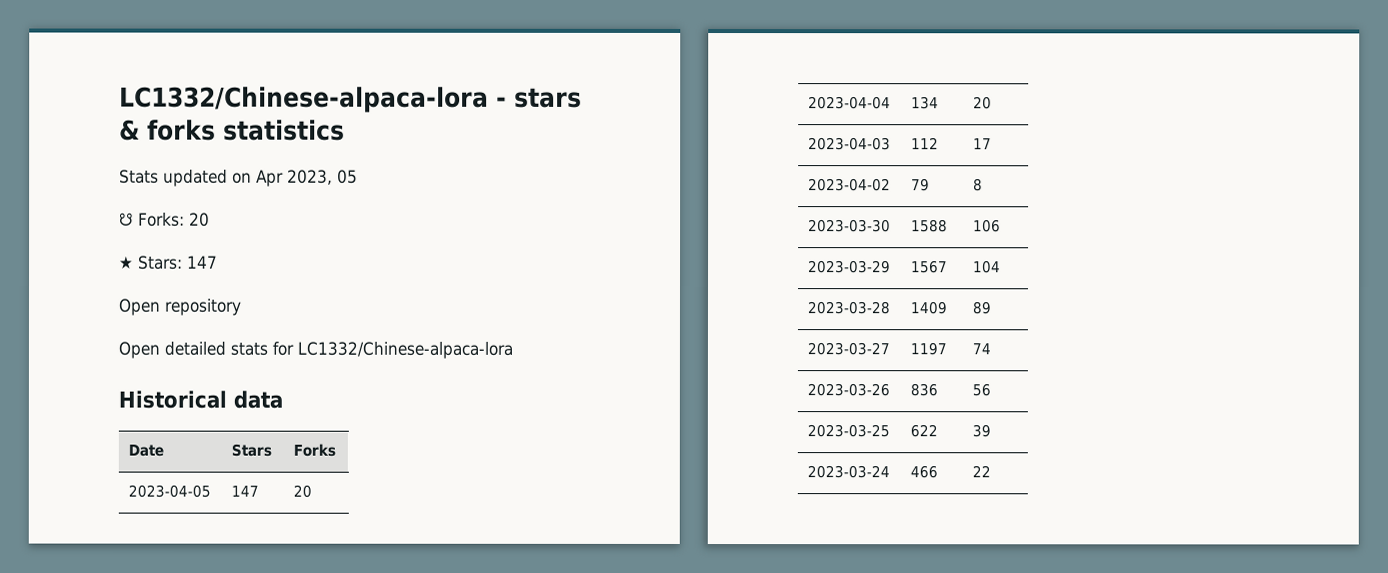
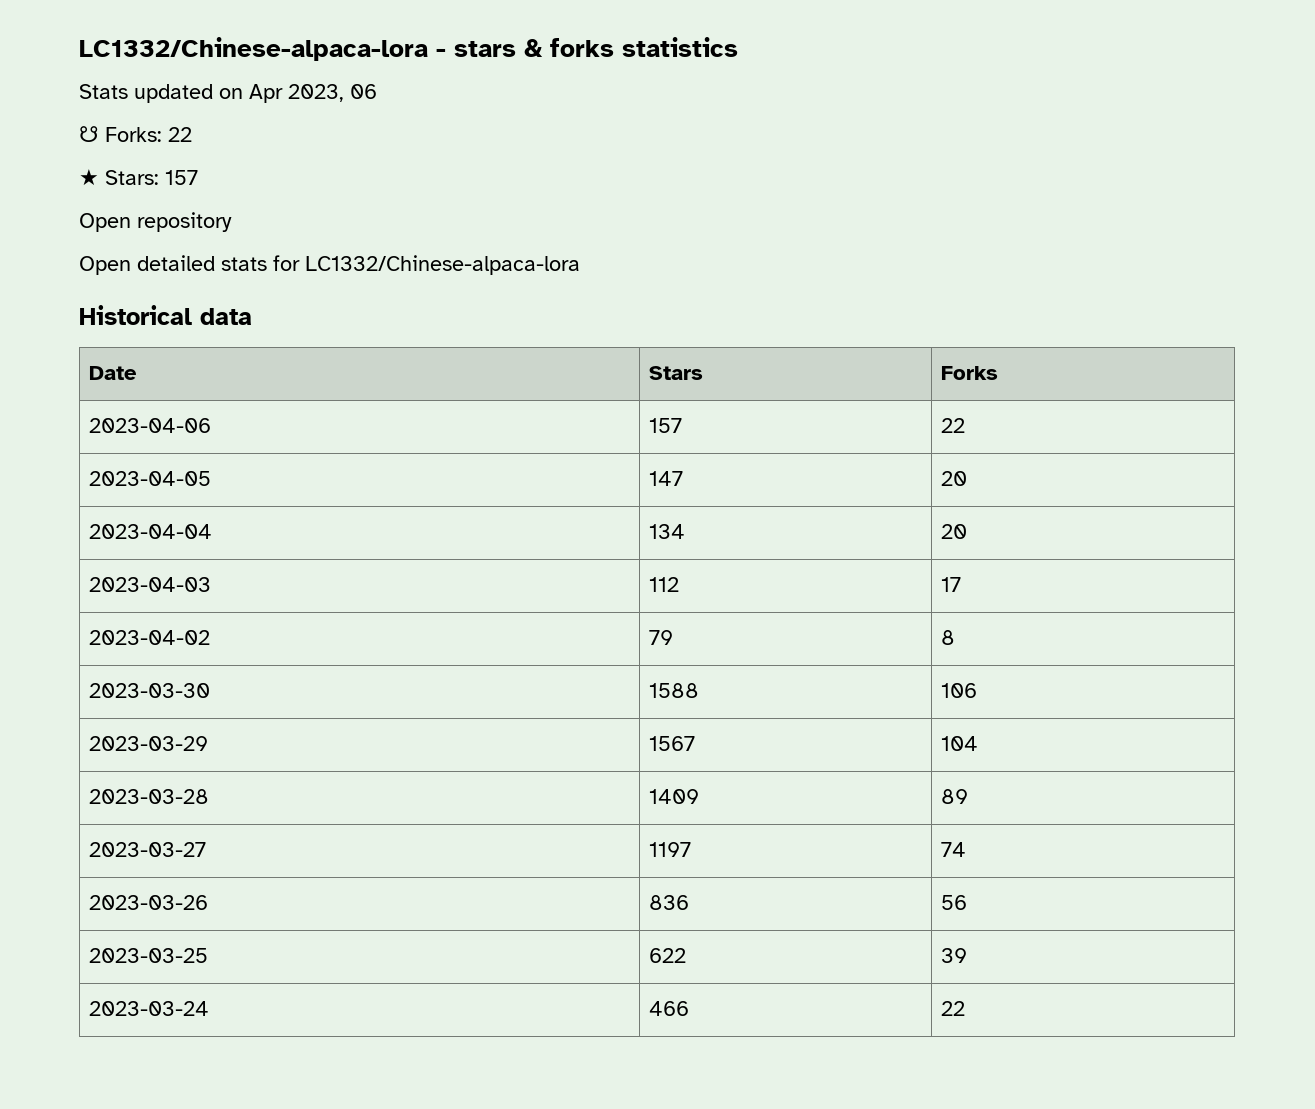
[337,169,358,184] 05 -> [350,84,377,99] 06
[189,212,210,227] 20 -> [168,127,192,142] 22
[187,255,218,269] 147 -> [165,170,198,185] 157
(337, 450) none -> [89,418,212,433] [649,418,683,433] [941,418,966,433] // 2023-04-06 | 157 | 22

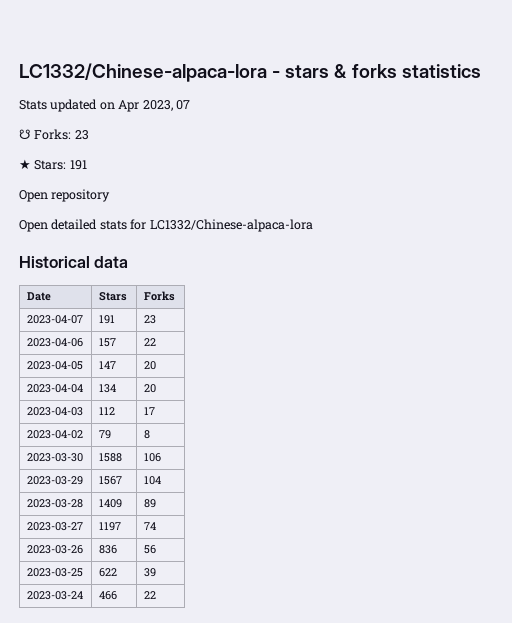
[350,84,377,99] 06 -> [175,100,190,110] 07
[168,127,192,142] 22 -> [74,130,89,140] 23
[165,170,198,185] 157 -> [69,160,87,170] 191
(999, 373) none -> [26,315,83,324] [98,315,115,324] [143,315,156,324] // 2023-04-07 | 191 | 23

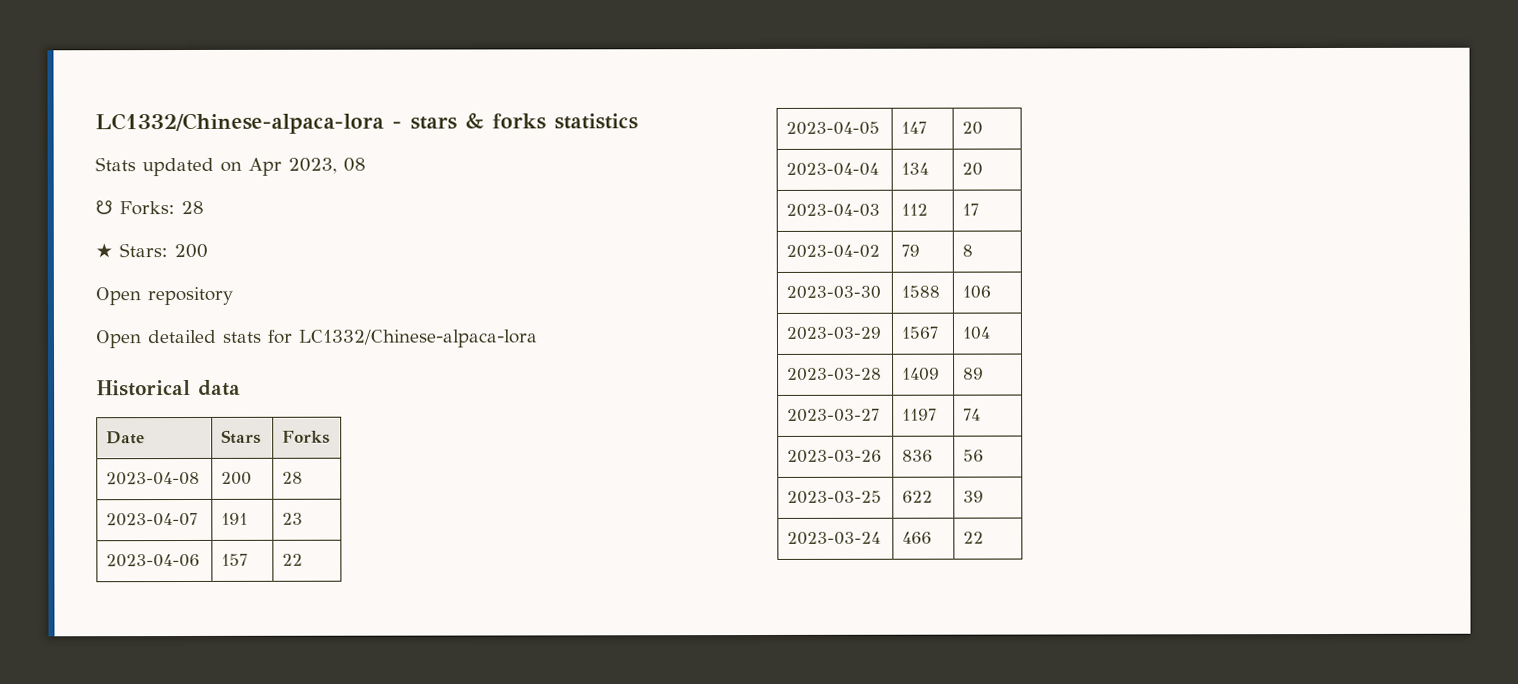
[175,100,190,110] 07 -> [343,157,366,172] 08
[74,130,89,140] 23 -> [181,200,204,215] 28
[69,160,87,170] 191 -> [174,243,208,259] 200
(175, 296) none -> [106,471,201,486] [221,471,253,485] [282,471,304,484] // 2023-04-08 | 200 | 28

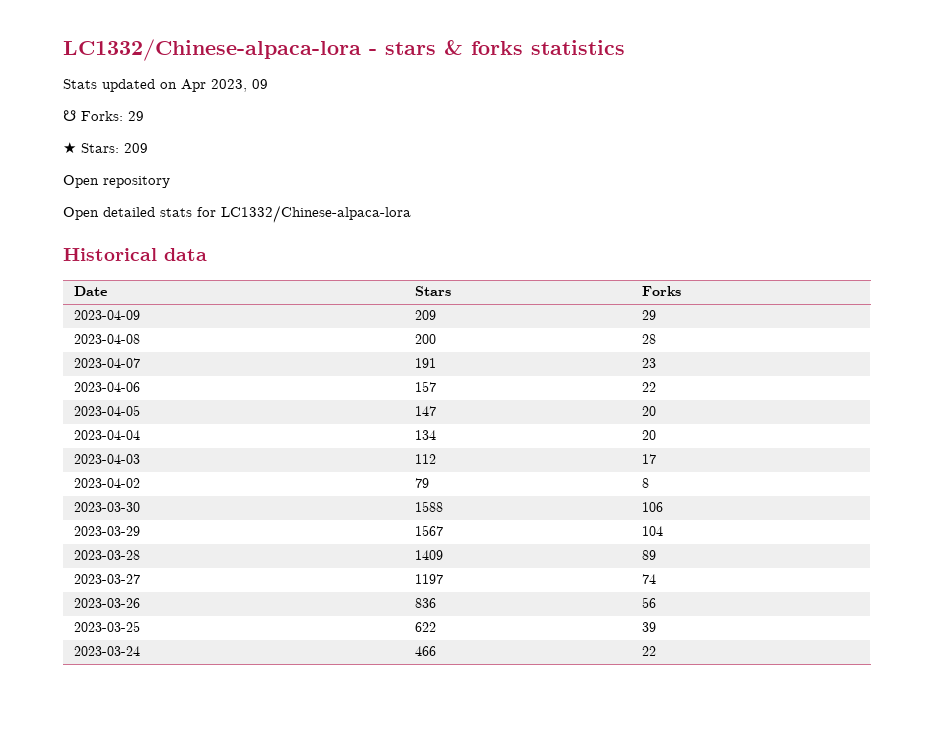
[343,157,366,172] 08 -> [252,79,268,89] 09
[181,200,204,215] 28 -> [128,111,144,121] 29
[174,243,208,259] 200 -> [124,143,148,153] 209
(331, 437) none -> [74,310,141,320] [415,310,437,320] [642,310,657,320] // 2023-04-09 | 209 | 29

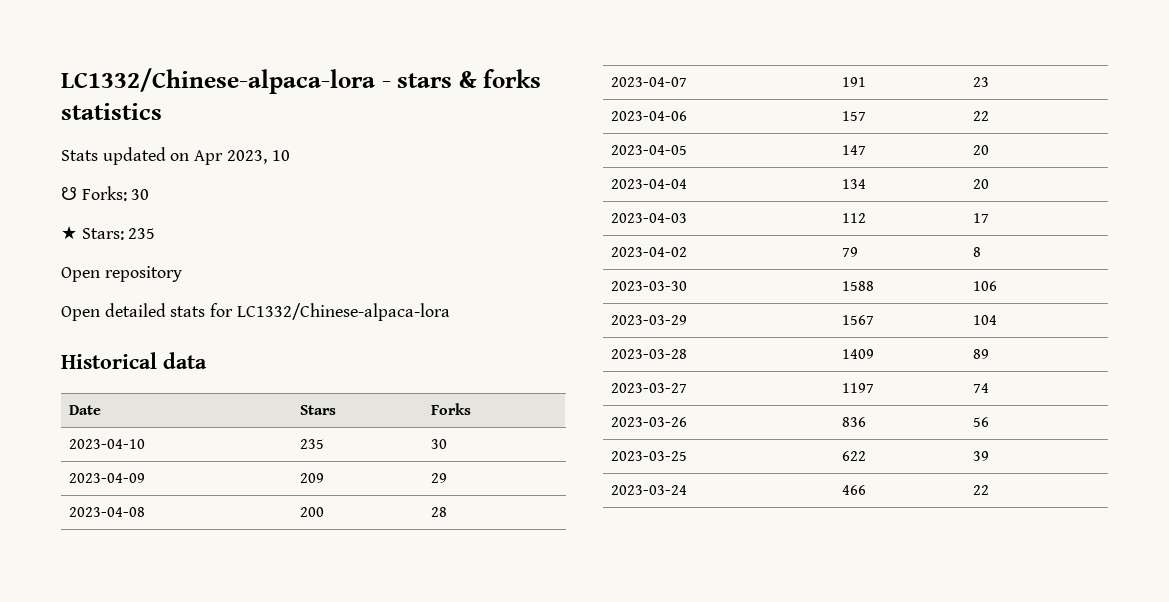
[252,79,268,89] 09 -> [271,150,290,161] 10
[128,111,144,121] 29 -> [131,189,150,200] 30
[124,143,148,153] 209 -> [128,228,156,239] 235
(682, 291) none -> [68,439,145,449] [299,439,324,449] [430,439,447,449] // 2023-04-10 | 235 | 30

